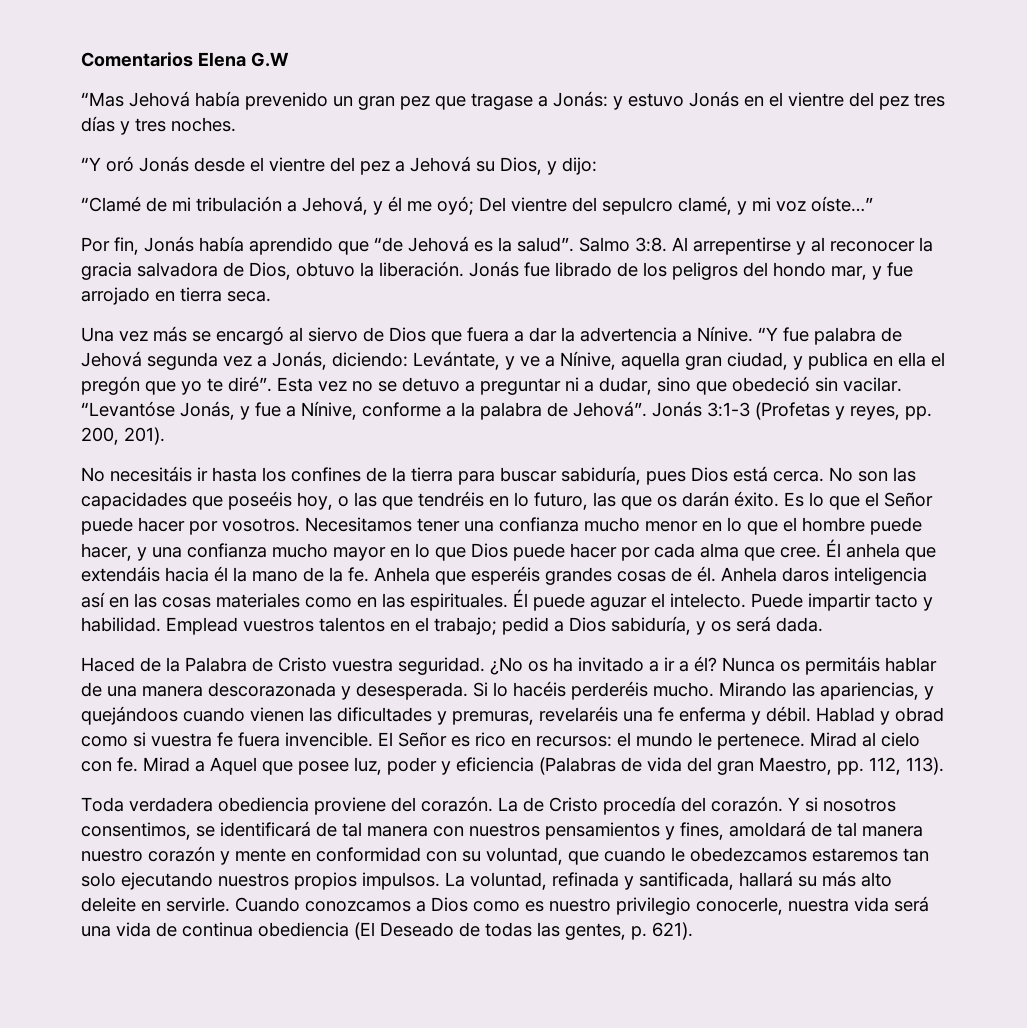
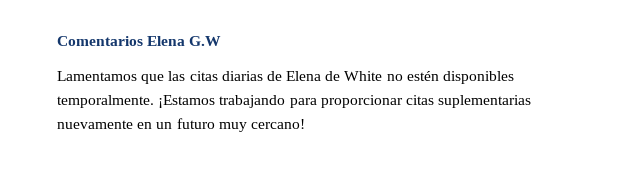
[81,91,945,110] [81,116,236,135] [81,156,597,175] [81,196,873,215] [81,236,933,255] [81,261,913,280] [81,287,271,305] [81,326,902,345] [81,351,945,370] [81,376,902,395] [81,401,932,420] [81,427,165,445] [81,466,916,485] [81,491,933,510] [81,517,922,535] [81,539,936,561] [81,566,927,585] [81,589,933,611] [81,616,823,635] [81,656,937,675] [81,681,934,700] [81,706,944,725] [81,732,920,750] [81,757,944,775] [81,796,896,815] [81,821,923,840] [81,846,929,865] [81,871,892,890] [81,896,929,915] [81,922,693,940] “Mas Jehová había prevenido un gran pez que tragase a Jonás: y estuvo Jonás en el vientre del pez tres días y tres noches. // “Y oró Jonás desde el vientre del pez a Jehová su Dios, y dijo: // “Clamé de mi tribulación a Jehová, y él me oyó; Del vientre del sepulcro clamé, y mi voz oíste…” // Por fin, Jonás había aprendido que “de Jehová es la salud”. Salmo 3:8. Al arrepentirse y al reconocer la gracia salvadora de Dios, obtuvo la liberación. Jonás fue librado de los peligros del hondo mar, y fue arrojado en tierra seca. // Una vez más se encargó al siervo de Dios que fuera a dar la advertencia a Nínive. “Y fue palabra de Jehová segunda vez a Jonás, diciendo: Levántate, y ve a Nínive, aquella gran ciudad, y publica en ella el pregón que yo te diré”. Esta vez no se detuvo a preguntar ni a dudar, sino que obedeció sin vacilar. “Levantóse Jonás, y fue a Nínive, conforme a la palabra de Jehová”. Jonás 3:1-3 (Profetas y reyes, pp. 200, 201). // No necesitáis ir hasta los confines de la tierra para buscar sabiduría, pues Dios está cerca. No son las capacidades que poseéis hoy, o las que tendréis en lo futuro, las que os darán éxito. Es lo que el Señor puede hacer por vosotros. Necesitamos tener una confianza mucho menor en lo que el hombre puede hacer, y una confianza mucho mayor en lo que Dios puede hacer por cada alma que cree. Él anhela que extendáis hacia él la mano de la fe. Anhela que esperéis grandes cosas de él. Anhela daros inteligencia así en las cosas materiales como en las espirituales. Él puede aguzar el intelecto. Puede impartir tacto y habilidad. Emplead vuestros talentos en el trabajo; pedid a Dios sabiduría, y os será dada. // Haced de la Palabra de Cristo vuestra seguridad. ¿No os ha invitado a ir a él? Nunca os permitáis hablar de una manera descorazonada y desesperada. Si lo hacéis perderéis mucho. Mirando las apariencias, y quejándoos cuando vienen las dificultades y premuras, revelaréis una fe enferma y débil. Hablad y obrad como si vuestra fe fuera invencible. El Señor es rico en recursos: el mundo le pertenece. Mirad al cielo con fe. Mirad a Aquel que posee luz, poder y eficiencia (Palabras de vida del gran Maestro, pp. 112, 113). // Toda verdadera obediencia proviene del corazón. La de Cristo procedía del corazón. Y si nosotros consentimos, se identificará de tal manera con nuestros pensamientos y fines, amoldará de tal manera nuestro corazón y mente en conformidad con su voluntad, que cuando le obedezcamos estaremos tan solo ejecutando nuestros propios impulsos. La voluntad, refinada y santificada, hallará su más alto deleite en servirle. Cuando conozcamos a Dios como es nuestro privilegio conocerle, nuestra vida será una vida de continua obediencia (El Deseado de todas las gentes, p. 621). -> [57,71,515,84] [57,95,532,108] [57,118,305,132] Lamentamos que las citas diarias de Elena de White no estén disponibles temporalmente. ¡Estamos trabajando para proporcionar citas suplementarias nuevamente en un futuro muy cercano!

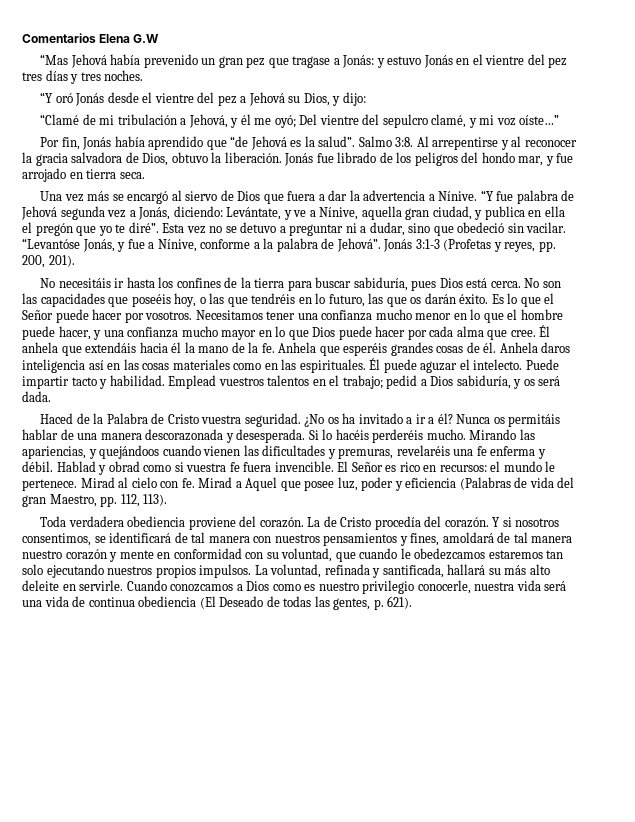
[57,71,515,84] [57,95,532,108] [57,118,305,132] Lamentamos que las citas diarias de Elena de White no estén disponibles temporalmente. ¡Estamos trabajando para proporcionar citas suplementarias nuevamente en un futuro muy cercano! -> [40,54,568,68] [22,70,144,84] [40,92,366,106] [40,114,560,128] [40,136,577,150] [22,152,574,166] [22,168,145,182] [40,190,575,204] [21,206,565,220] [22,222,567,236] [22,238,556,252] [22,255,75,268] [40,277,561,291] [22,293,555,307] [22,309,563,323] [22,325,551,340] [22,342,571,356] [22,358,559,373] [22,375,561,389] [22,391,51,402] [40,413,561,427] [22,429,535,443] [22,445,546,459] [22,461,556,475] [22,477,575,491] [22,494,168,507] [40,516,560,530] [22,532,573,546] [22,548,564,562] [22,564,550,578] [22,580,567,594] [22,596,413,610] “Mas Jehová había prevenido un gran pez que tragase a Jonás: y estuvo Jonás en el vientre del pez tres días y tres noches. // “Y oró Jonás desde el vientre del pez a Jehová su Dios, y dijo: // “Clamé de mi tribulación a Jehová, y él me oyó; Del vientre del sepulcro clamé, y mi voz oíste…” // Por fin, Jonás había aprendido que “de Jehová es la salud”. Salmo 3:8. Al arrepentirse y al reconocer la gracia salvadora de Dios, obtuvo la liberación. Jonás fue librado de los peligros del hondo mar, y fue arrojado en tierra seca. // Una vez más se encargó al siervo de Dios que fuera a dar la advertencia a Nínive. “Y fue palabra de Jehová segunda vez a Jonás, diciendo: Levántate, y ve a Nínive, aquella gran ciudad, y publica en ella el pregón que yo te diré”. Esta vez no se detuvo a preguntar ni a dudar, sino que obedeció sin vacilar. “Levantóse Jonás, y fue a Nínive, conforme a la palabra de Jehová”. Jonás 3:1-3 (Profetas y reyes, pp. 200, 201). // No necesitáis ir hasta los confines de la tierra para buscar sabiduría, pues Dios está cerca. No son las capacidades que poseéis hoy, o las que tendréis en lo futuro, las que os darán éxito. Es lo que el Señor puede hacer por vosotros. Necesitamos tener una confianza mucho menor en lo que el hombre puede hacer, y una confianza mucho mayor en lo que Dios puede hacer por cada alma que cree. Él anhela que extendáis hacia él la mano de la fe. Anhela que esperéis grandes cosas de él. Anhela daros inteligencia así en las cosas materiales como en las espirituales. Él puede aguzar el intelecto. Puede impartir tacto y habilidad. Emplead vuestros talentos en el trabajo; pedid a Dios sabiduría, y os será dada. // Haced de la Palabra de Cristo vuestra seguridad. ¿No os ha invitado a ir a él? Nunca os permitáis hablar de una manera descorazonada y desesperada. Si lo hacéis perderéis mucho. Mirando las apariencias, y quejándoos cuando vienen las dificultades y premuras, revelaréis una fe enferma y débil. Hablad y obrad como si vuestra fe fuera invencible. El Señor es rico en recursos: el mundo le pertenece. Mirad al cielo con fe. Mirad a Aquel que posee luz, poder y eficiencia (Palabras de vida del gran Maestro, pp. 112, 113). // Toda verdadera obediencia proviene del corazón. La de Cristo procedía del corazón. Y si nosotros consentimos, se identificará de tal manera con nuestros pensamientos y fines, amoldará de tal manera nuestro corazón y mente en conformidad con su voluntad, que cuando le obedezcamos estaremos tan solo ejecutando nuestros propios impulsos. La voluntad, refinada y santificada, hallará su más alto deleite en servirle. Cuando conozcamos a Dios como es nuestro privilegio conocerle, nuestra vida será una vida de continua obediencia (El Deseado de todas las gentes, p. 621).

